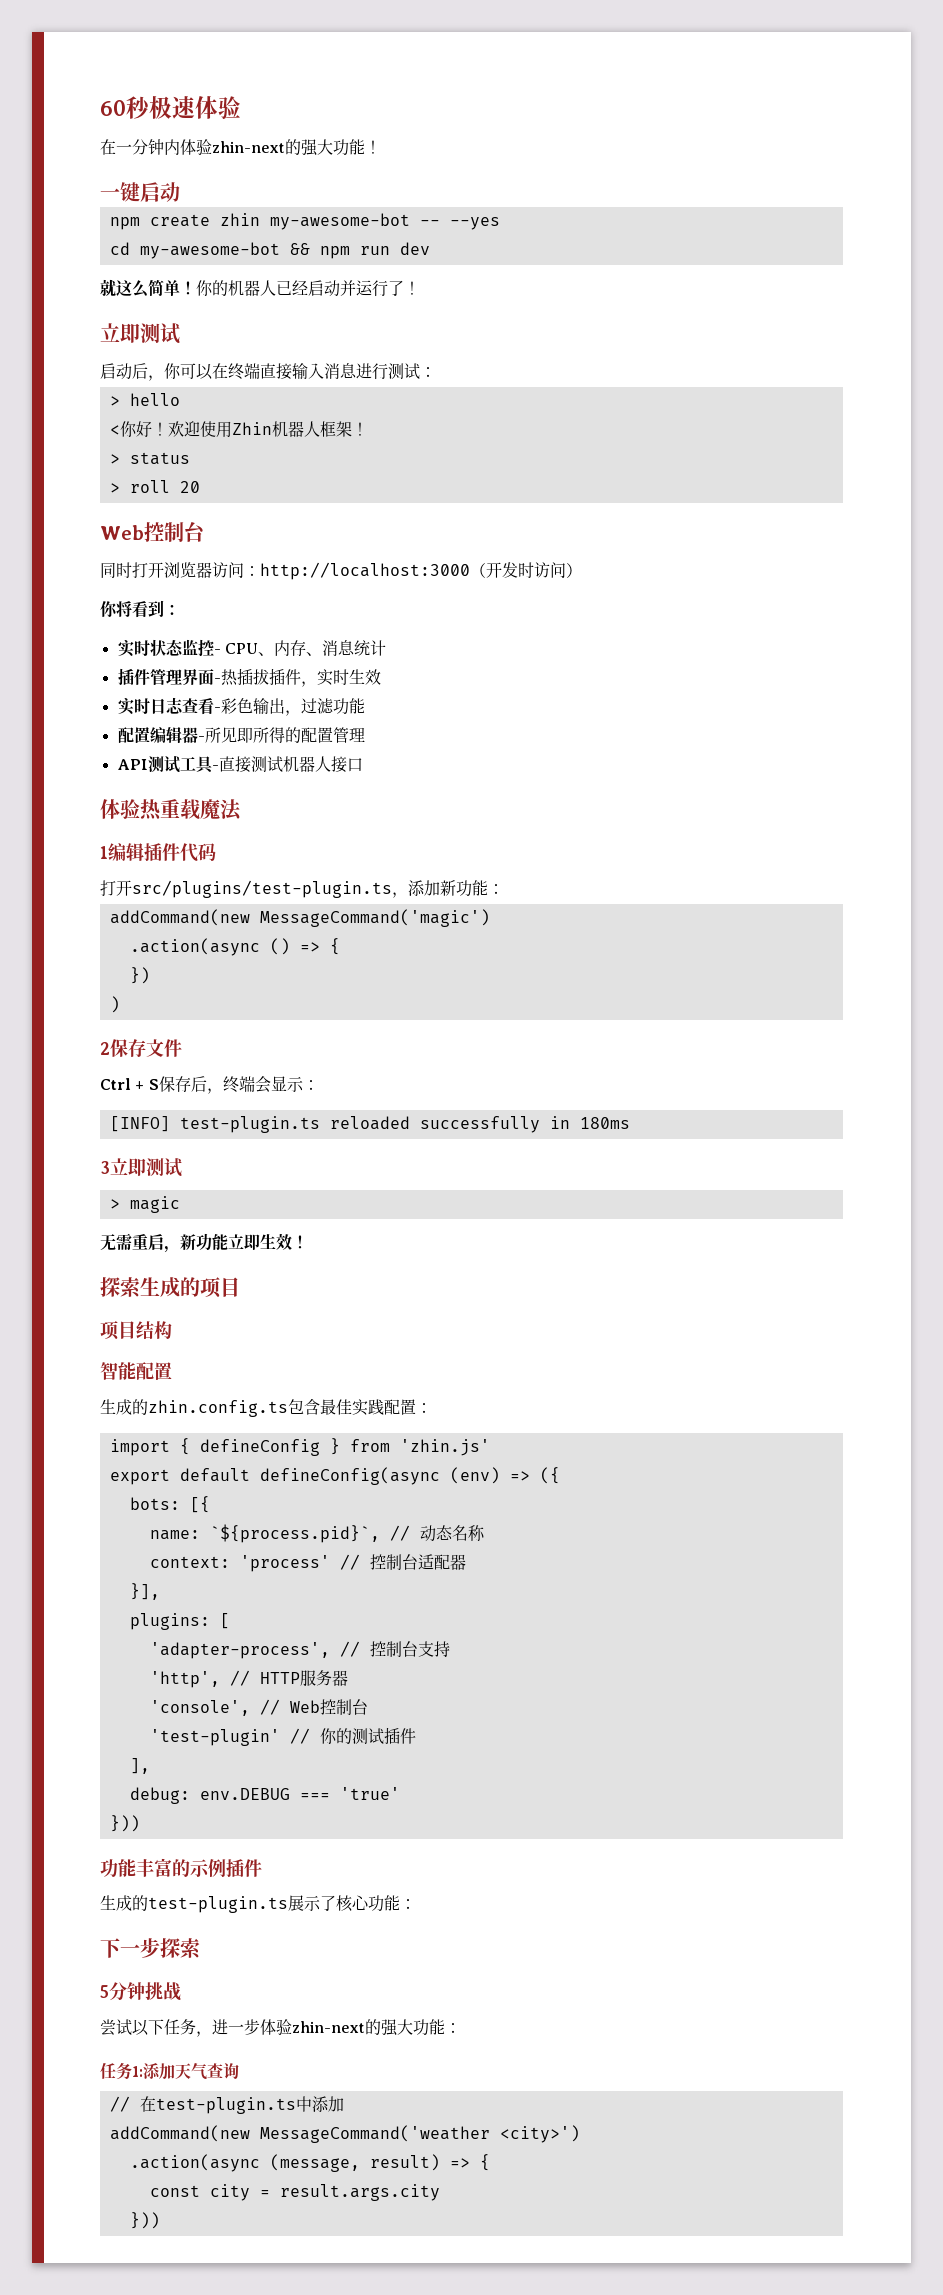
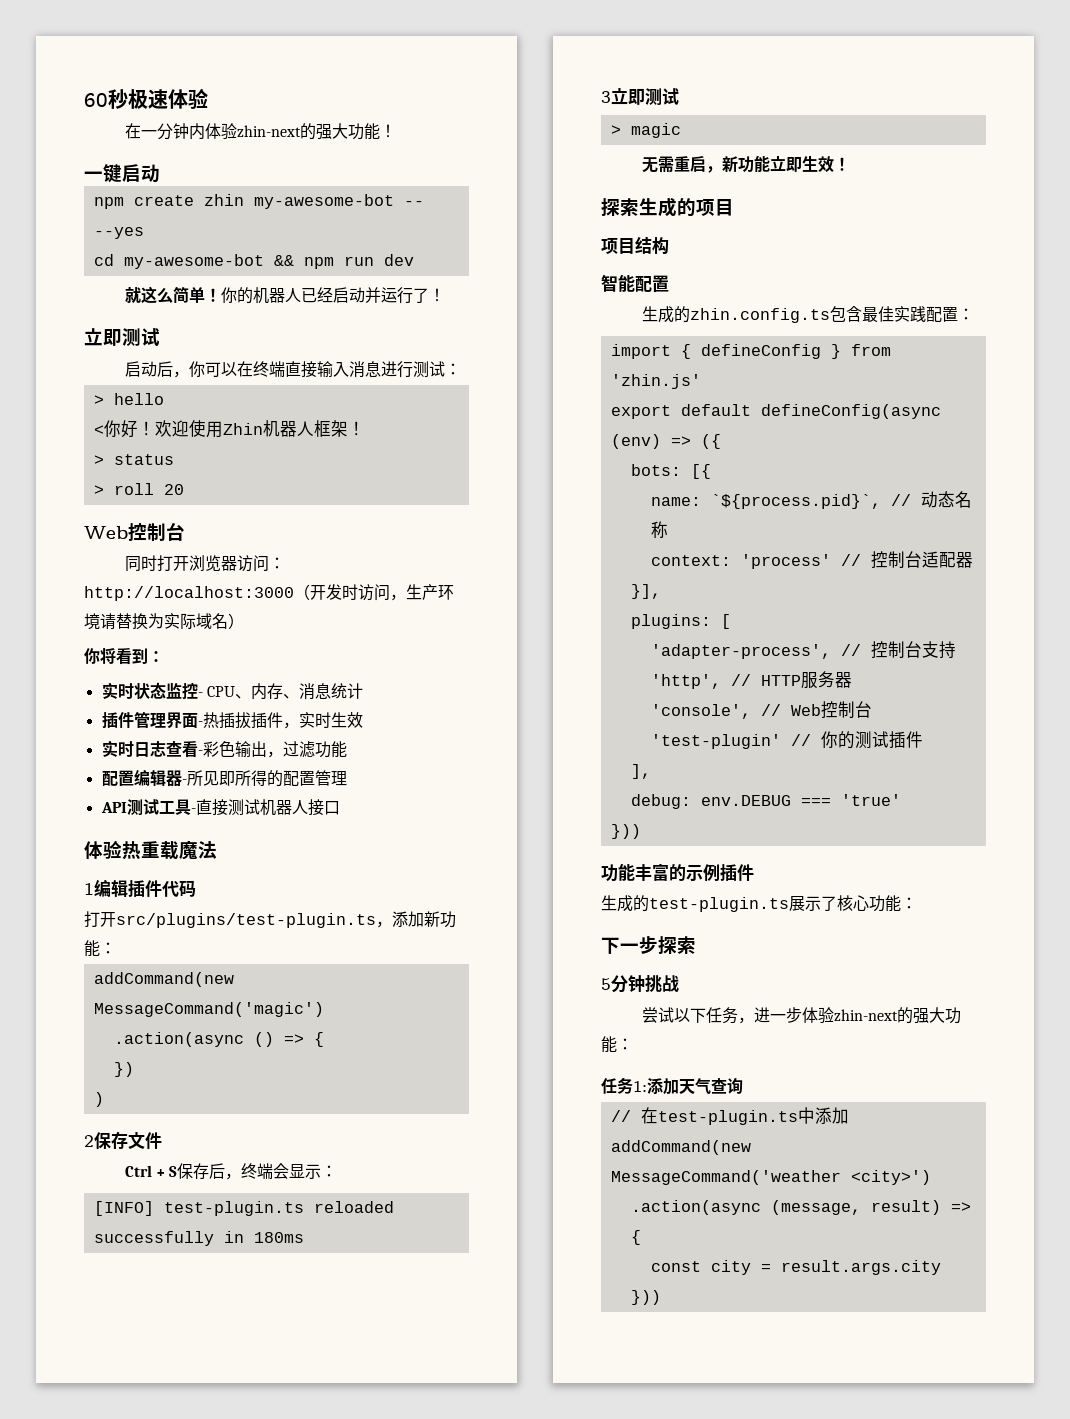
(566, 570) none -> [390,584,454,601] [84,613,228,630] ，生产环境请替换为实际域名

